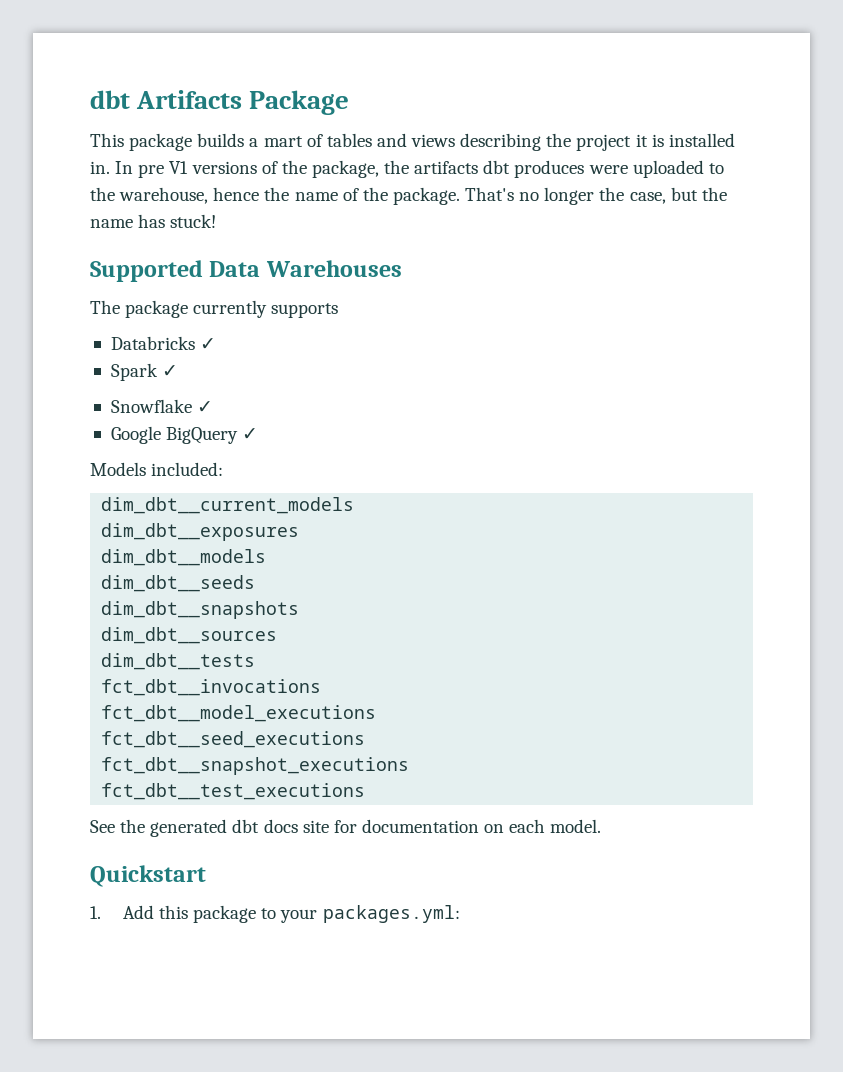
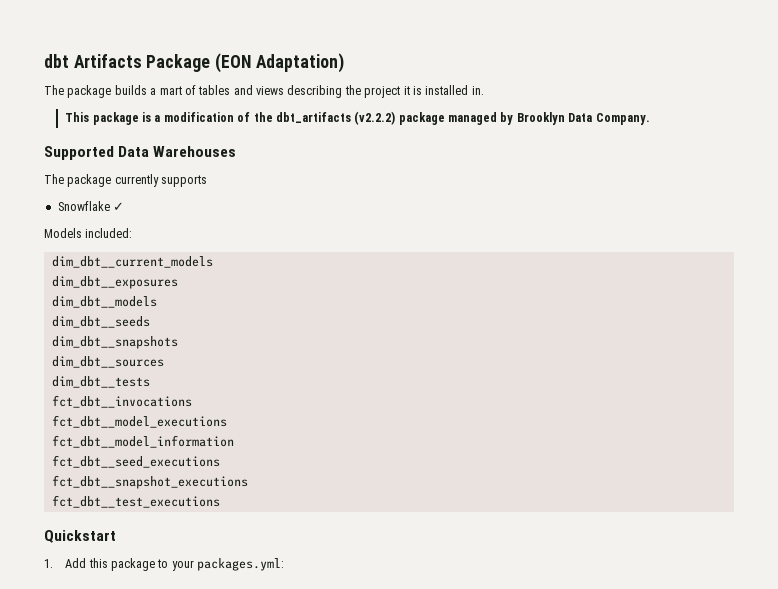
[90,133,124,147] // This -> [215,53,344,73] [44,85,64,95] (EON Adaptation) // The
[115,160,724,178] [90,187,727,205] [90,214,217,228] In pre V1 versions of the package, the artifacts dbt produces were uploaded to the warehouse, hence the name of the package. That's no longer the case, but the name has stuck! -> [65,111,650,125] // This package is a modification of the dbt_artifacts (v2.2.2) package managed by Brooklyn Data Company.
[110,336,217,350] [110,363,179,381] // Databricks ✓ // Spark ✓ -> (208, 181) none
[110,426,259,444] // Google BigQuery ✓ -> (125, 206) none
(377, 713) none -> [51,435,234,448] // fct_dbt__model_information
[90,819,602,837] // See the generated dbt docs site for documentation on each model. -> (220, 501) none

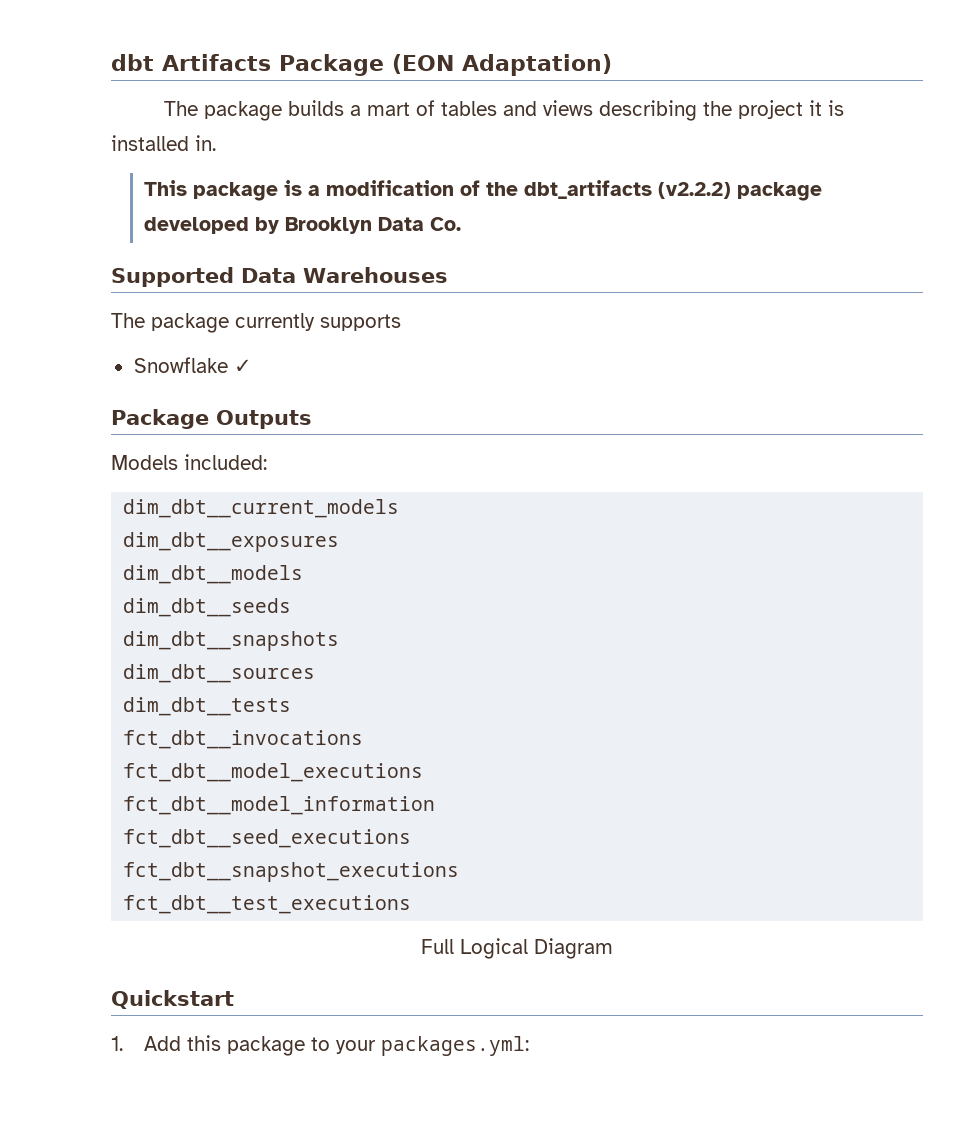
[447,112,497,125] managed -> [144,217,250,234] developed
[595,113,650,125] Company. -> [430,217,462,231] Co.
(125, 206) none -> [111,409,312,429] // Package Outputs
(220, 501) none -> [421,938,613,959] // Full Logical Diagram

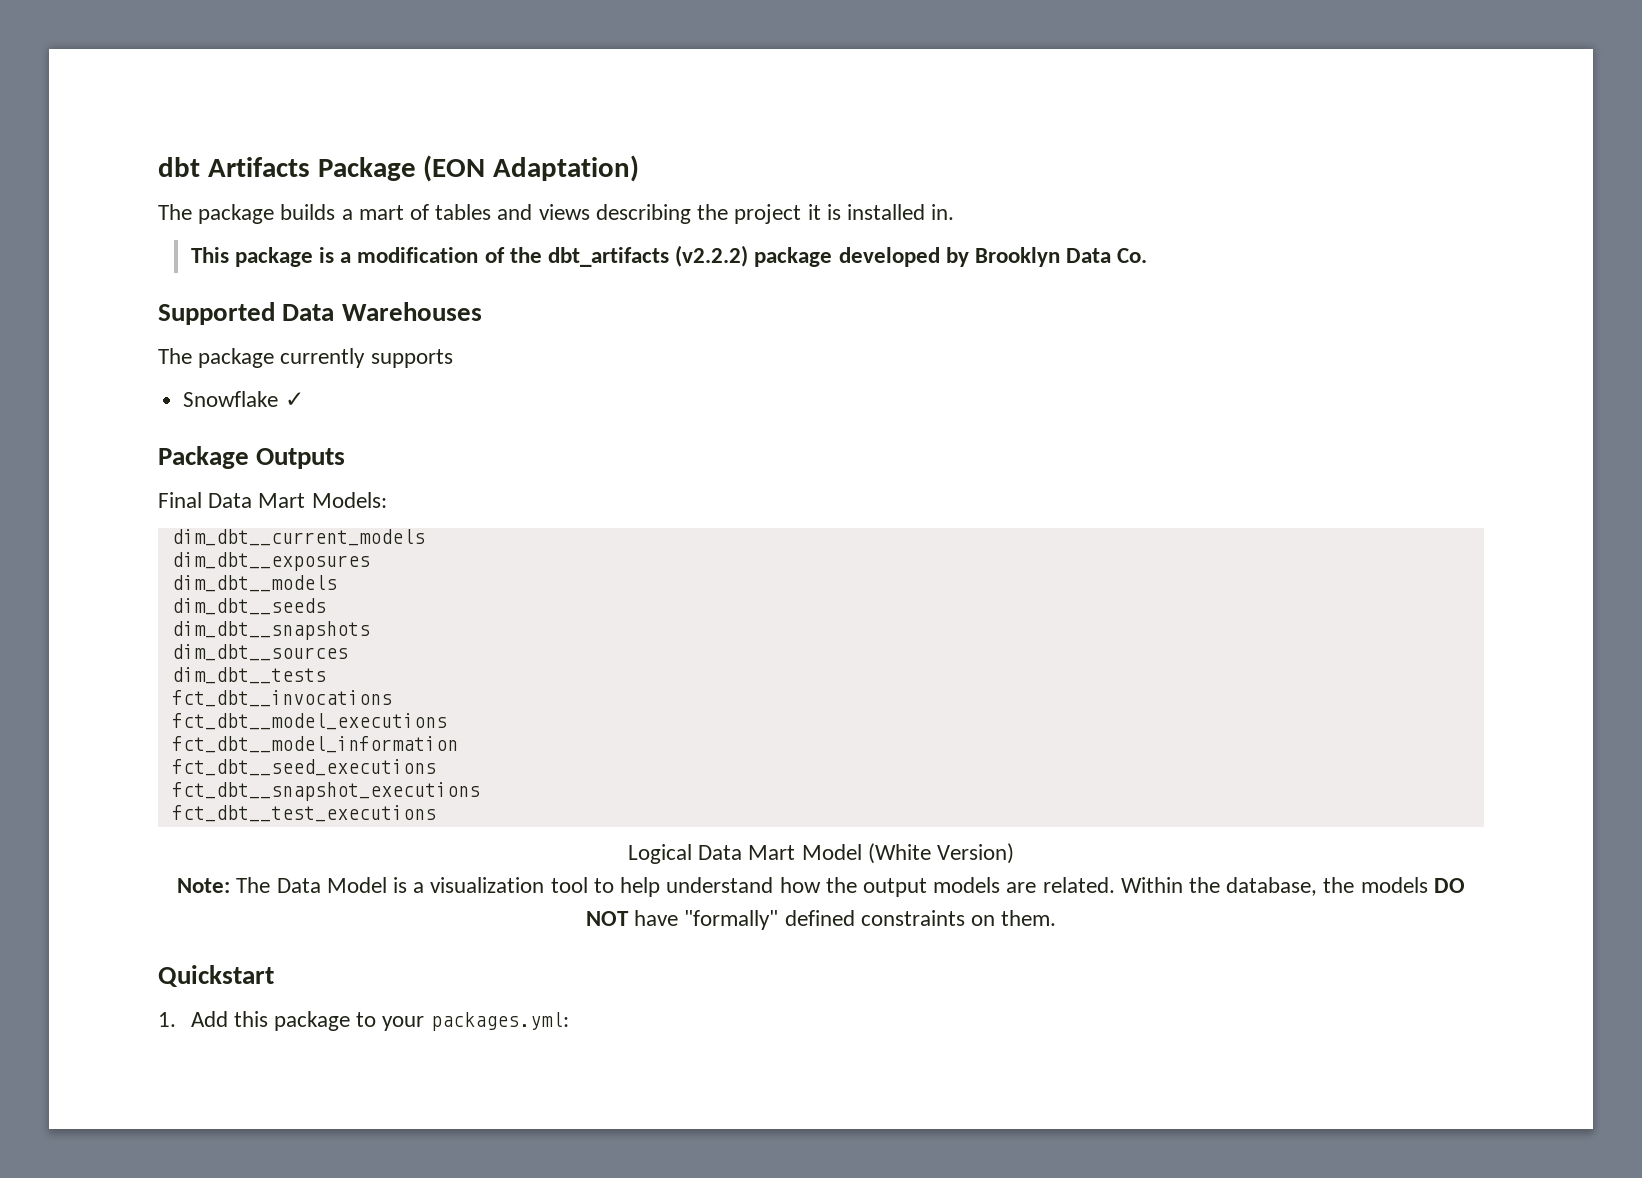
[111,454,267,470] Models included: -> [158,492,387,508] Final Data Mart Models:
[421,938,613,959] Full Logical Diagram -> [627,843,1015,864] [177,877,1465,897] [585,910,1057,930] Logical Data Mart Model (White Version) // Note: The Data Model is a visualization tool to help understand how the output models are related. Within the database, the models DO NOT have "formally" defined constraints on them.

